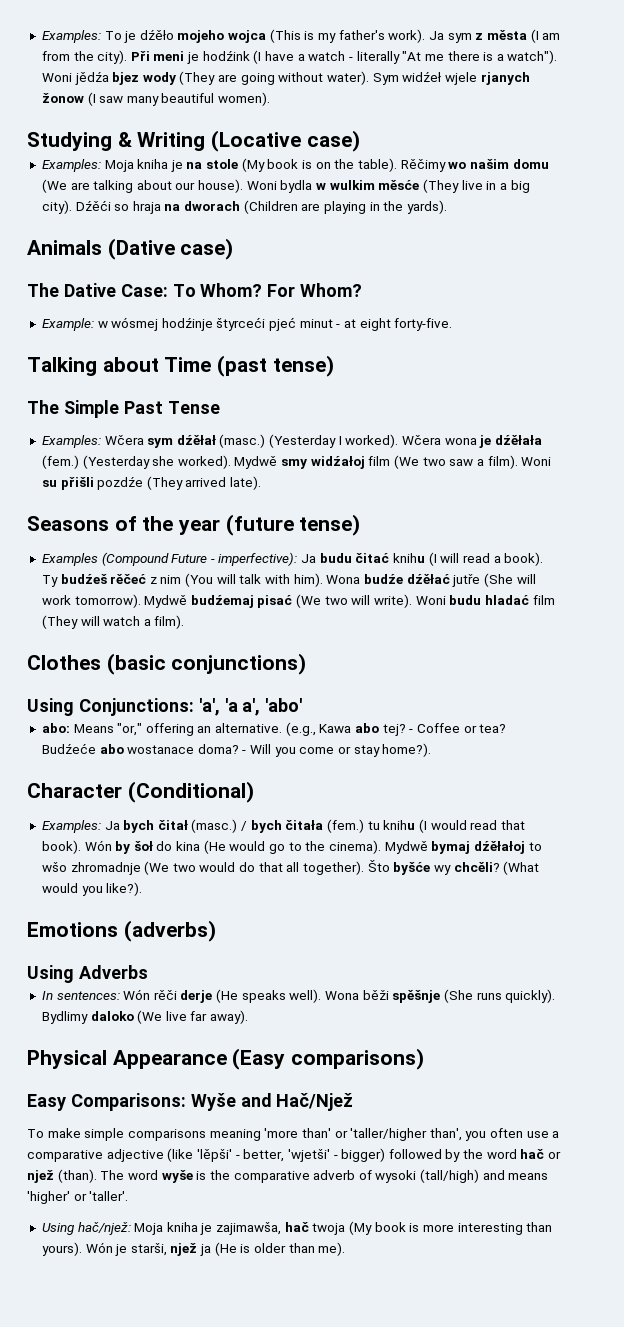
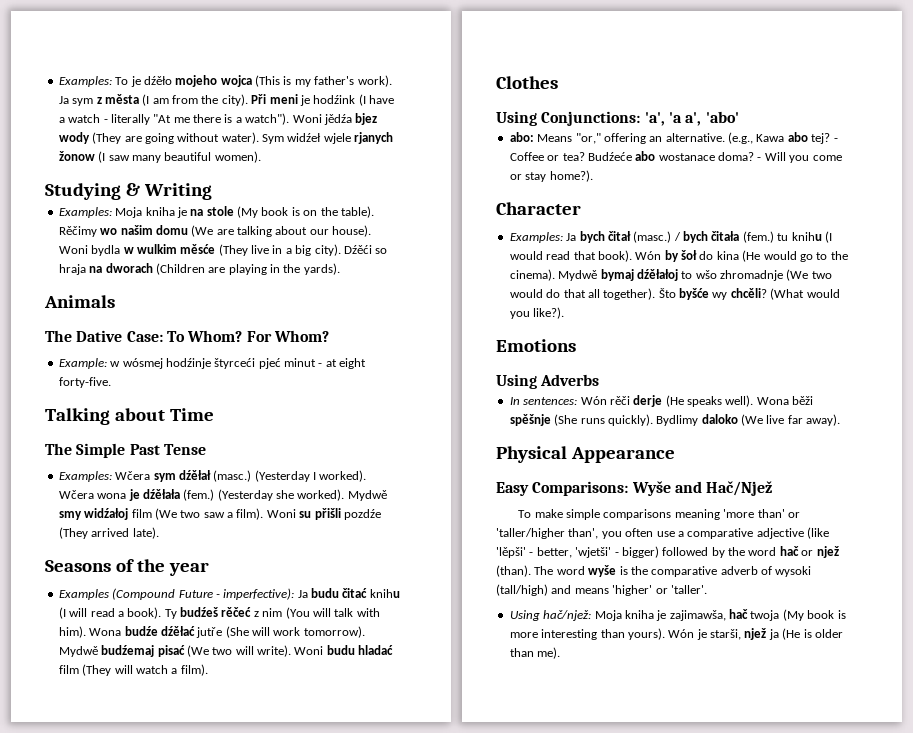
[211,130,360,152] (Locative case) -> (212, 191) none
[107,238,234,260] (Dative case) -> (115, 301) none
[217,355,334,377] (past tense) -> (214, 414) none
[225,514,361,536] (future tense) -> (209, 569) none
[106,653,307,675] (basic conjunctions) -> (558, 82) none
[127,781,254,803] (Conditional) -> (581, 208) none
[123,920,216,942] (adverbs) -> (576, 345) none
[232,1048,425,1070] (Easy comparisons) -> (675, 455) none

